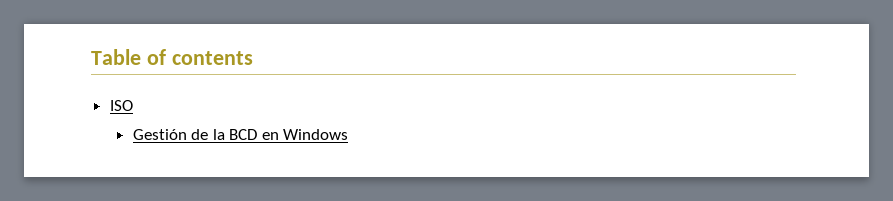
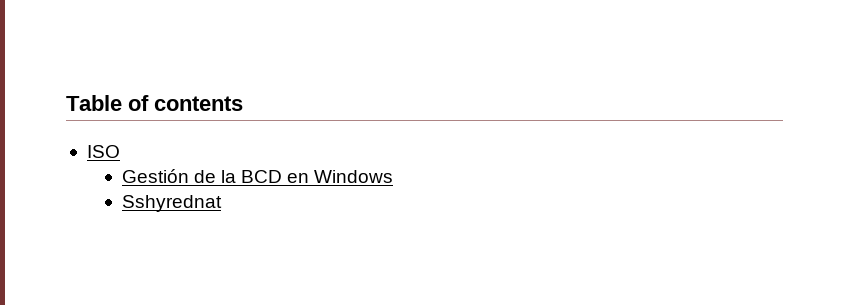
(349, 134) none -> [121,195,222,212] // Sshyrednat

